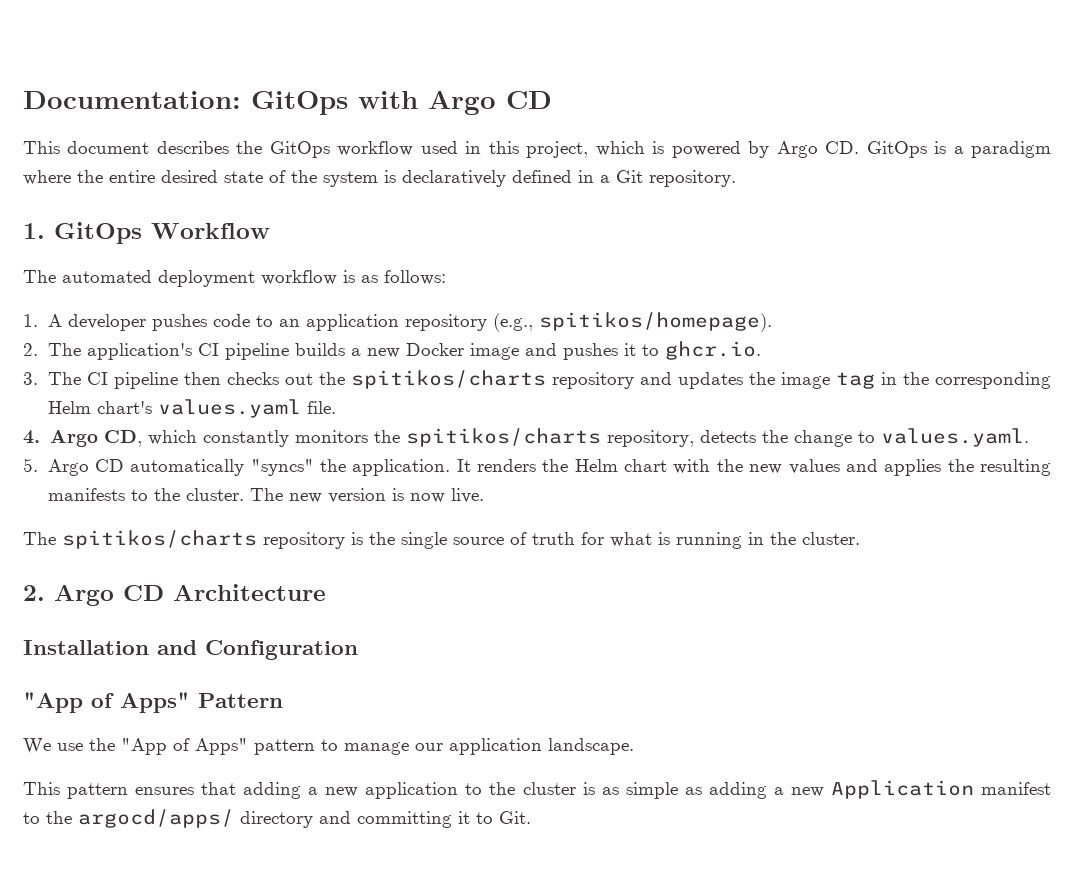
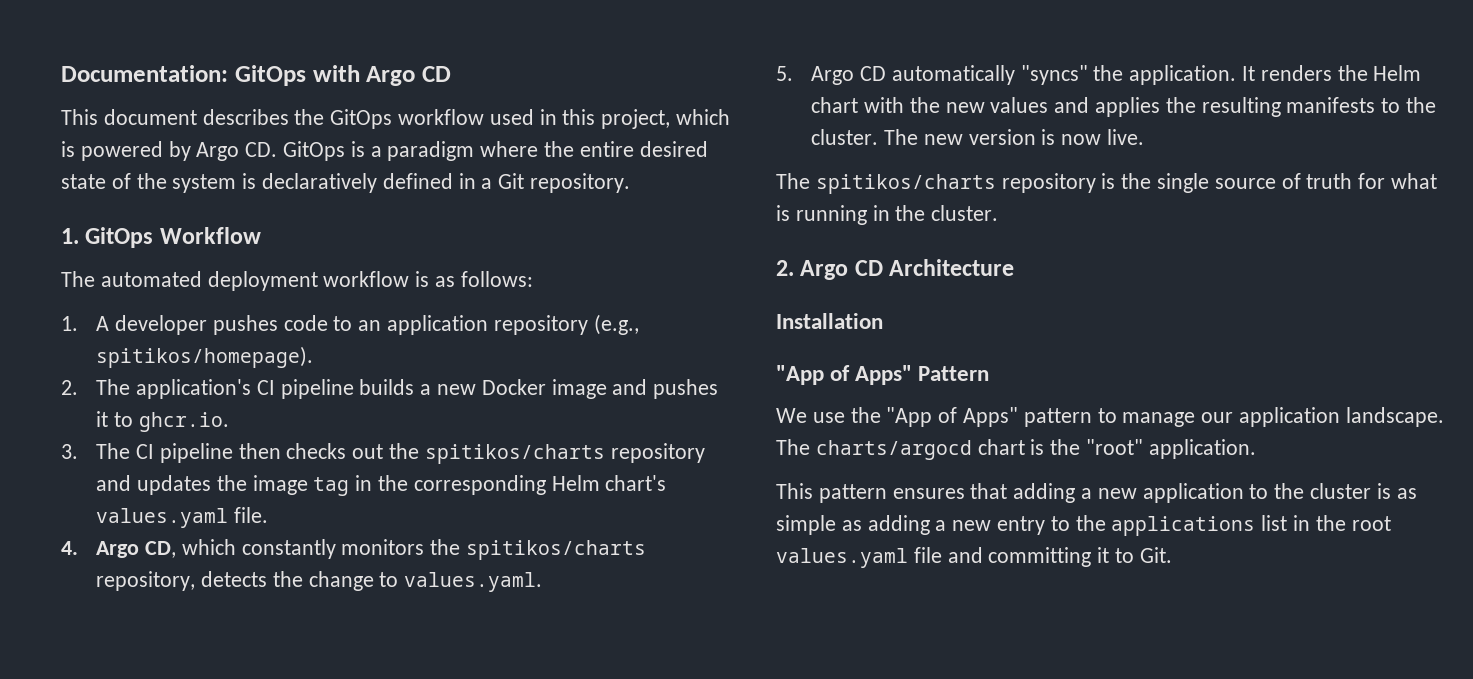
[157,640,358,660] and Configuration -> (883, 321) none
(634, 746) none -> [776,439,1256,460] The charts/argocd chart is the "root" application.
[830,780,1051,799] [23,809,313,828] Application manifest to the argocd/apps/ directory -> [997,515,1391,536] [776,547,942,568] entry to the applications list in the root values.yaml file

